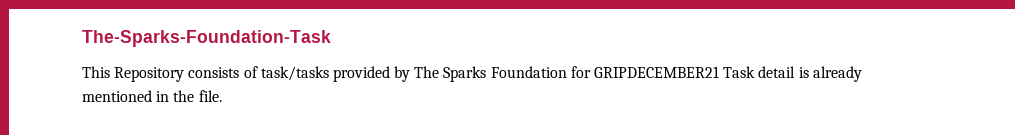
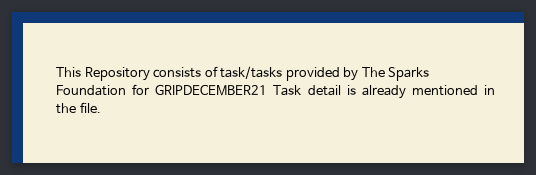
[82,30,331,47] The-Sparks-Foundation-Task // -> (56, 72) none

